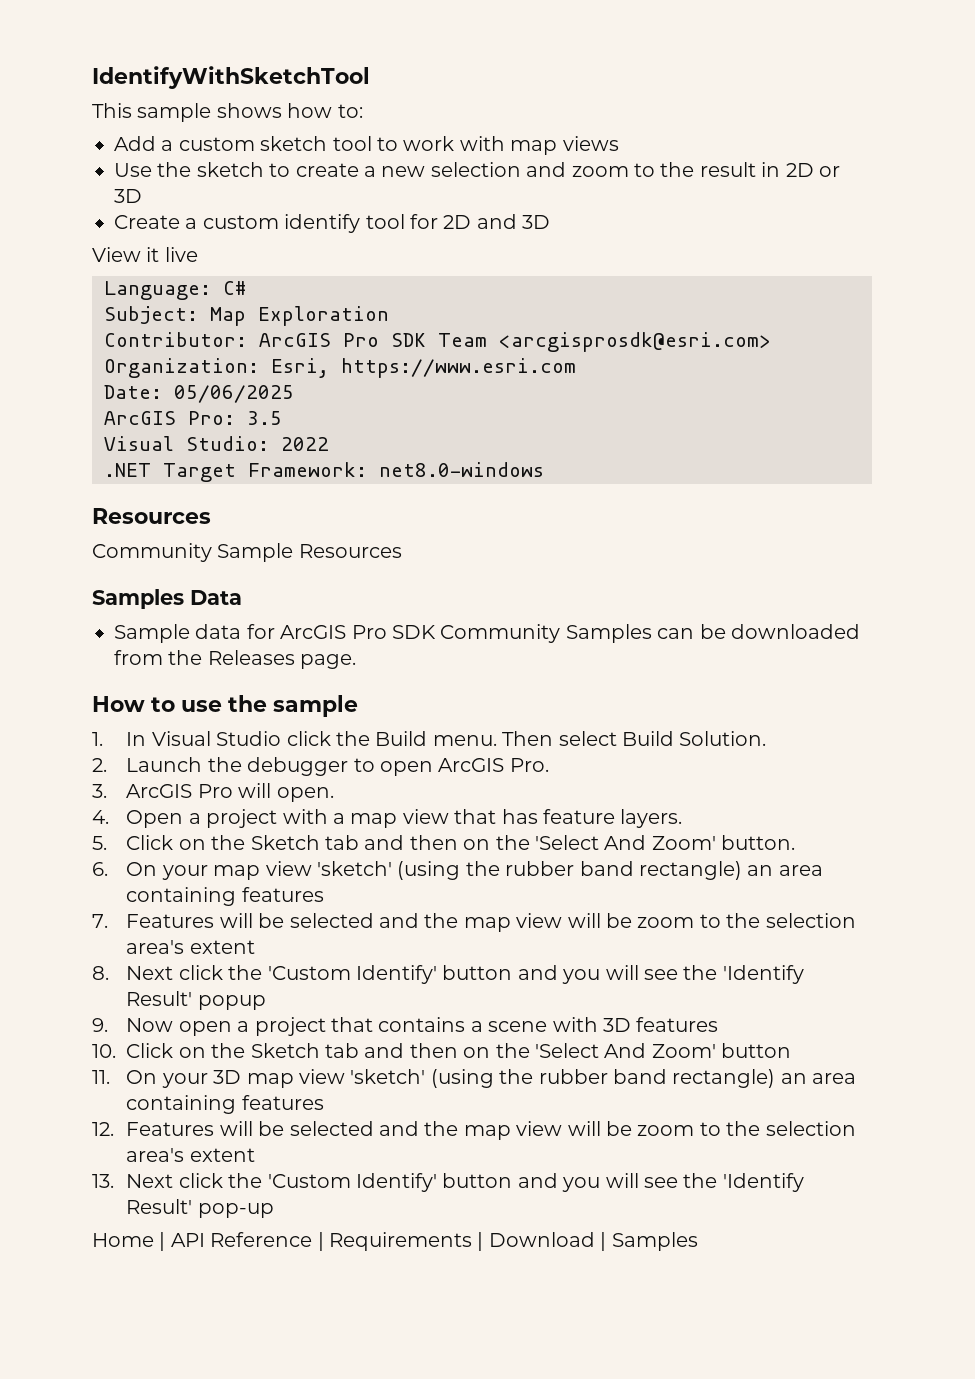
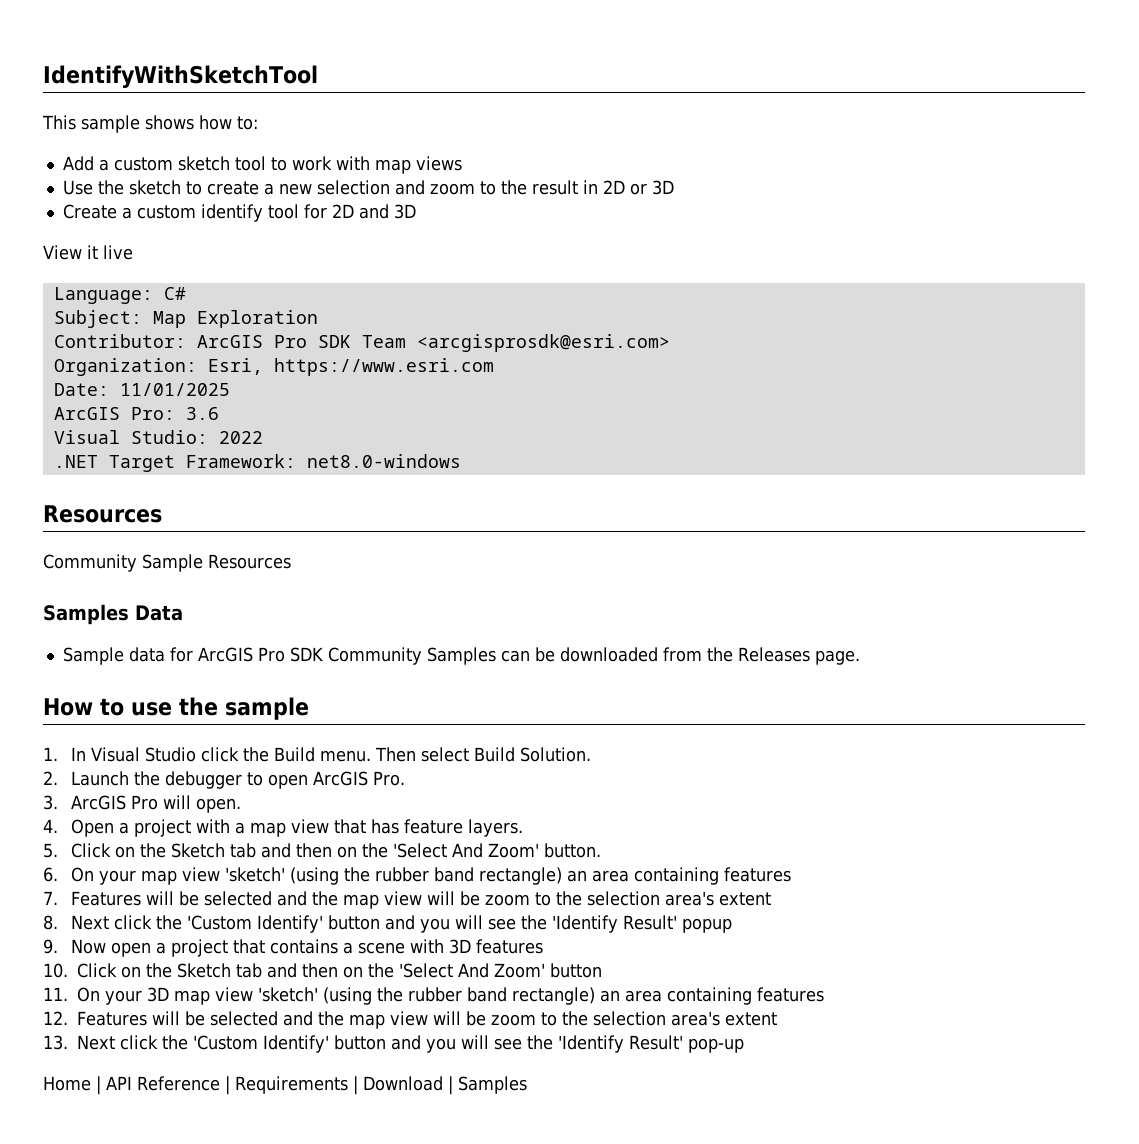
[174,385,294,403] 05/06/2025 -> [119,383,230,396] 11/01/2025
[247,411,282,425] 3.5 -> [185,407,219,420] 3.6

